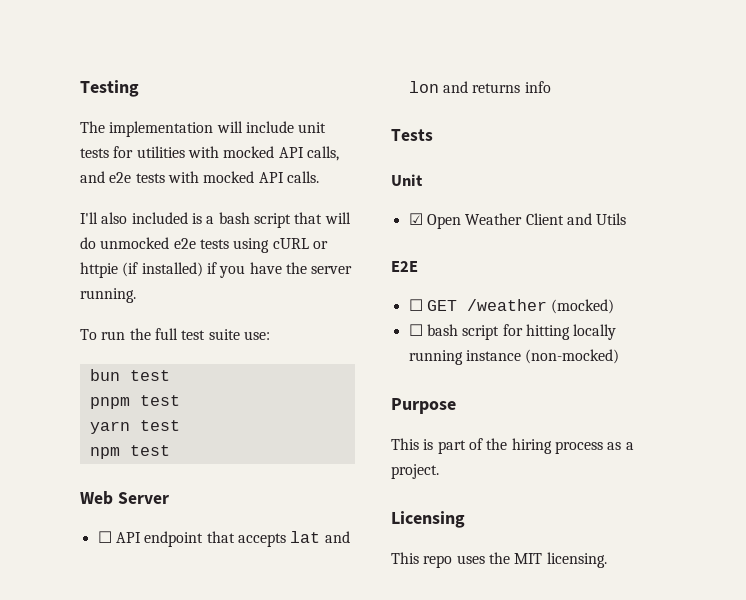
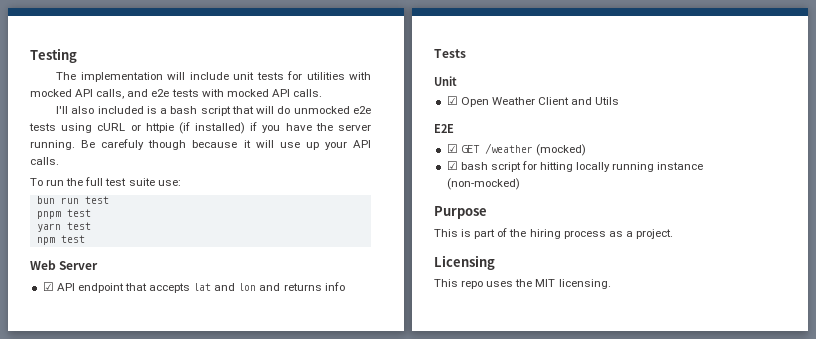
(136, 295) none -> [81,139,371,150] [30,157,59,165] Be carefuly though because it will use up your API calls.
(120, 375) none -> [60,197,79,204] run
[97,531,112,543] ☐ -> [42,282,54,291] ☑
[408,299,423,311] ☐ -> [446,144,458,153] ☑
[408,324,423,336] ☐ -> [446,161,458,170] ☑

